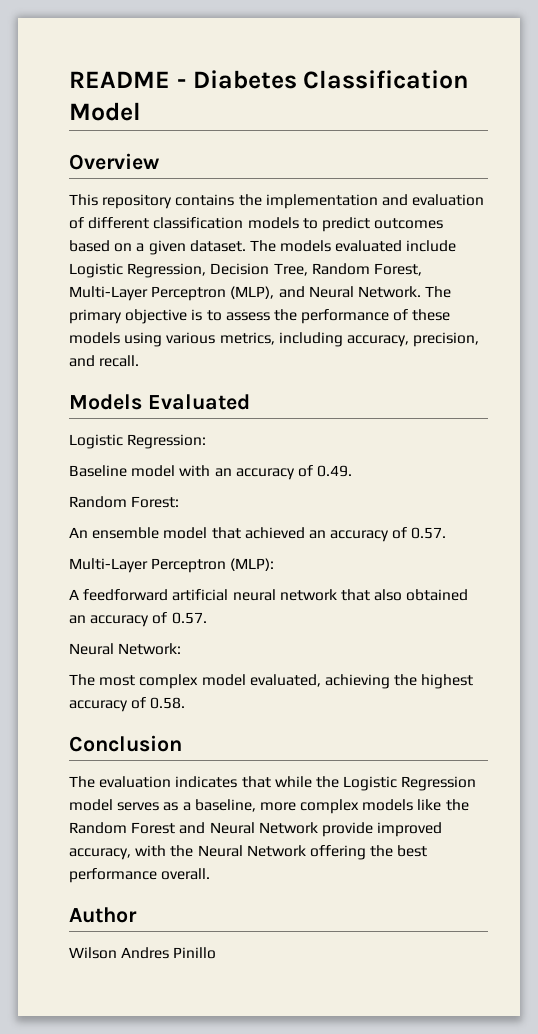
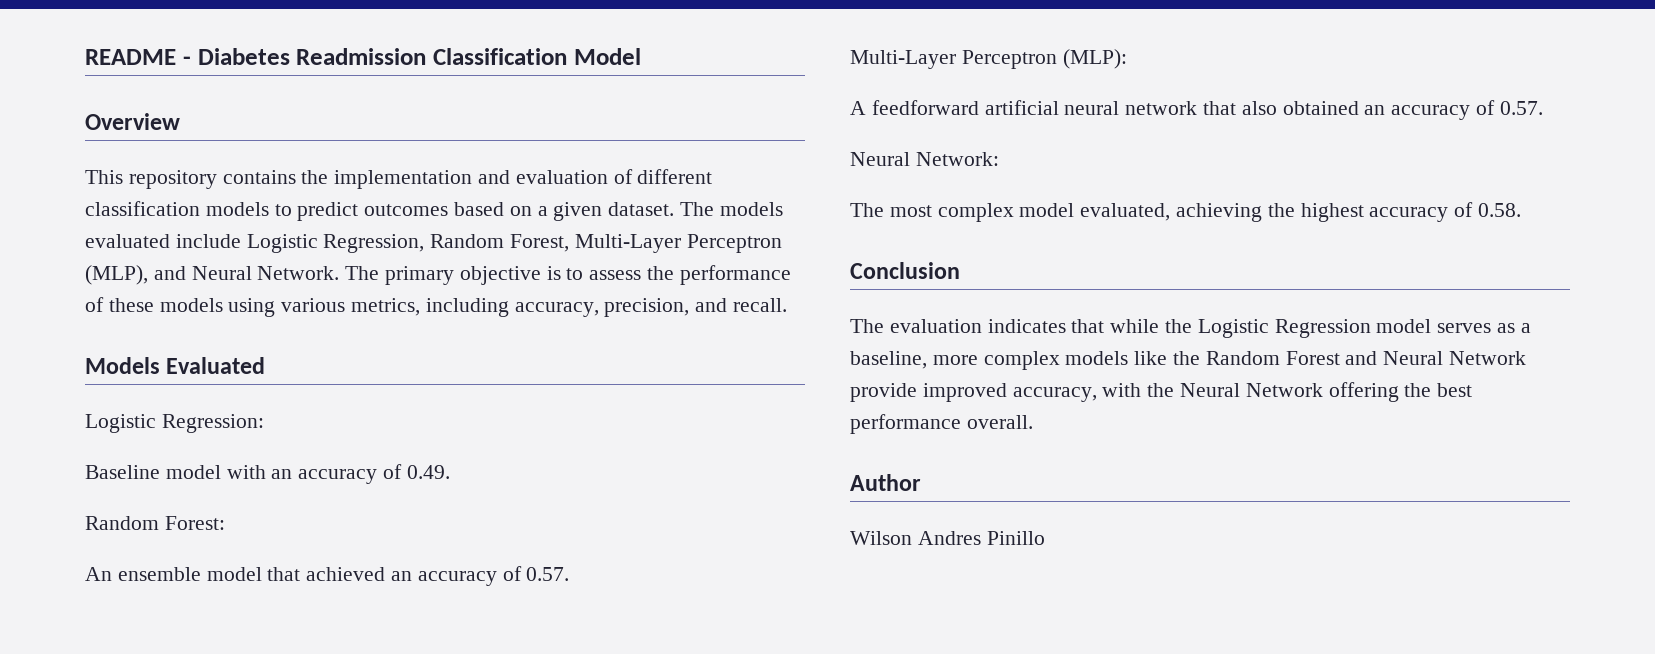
(297, 79) none -> [296,48,427,65] Readmission
[210,263,308,276] Decision Tree, -> (425, 243) none

